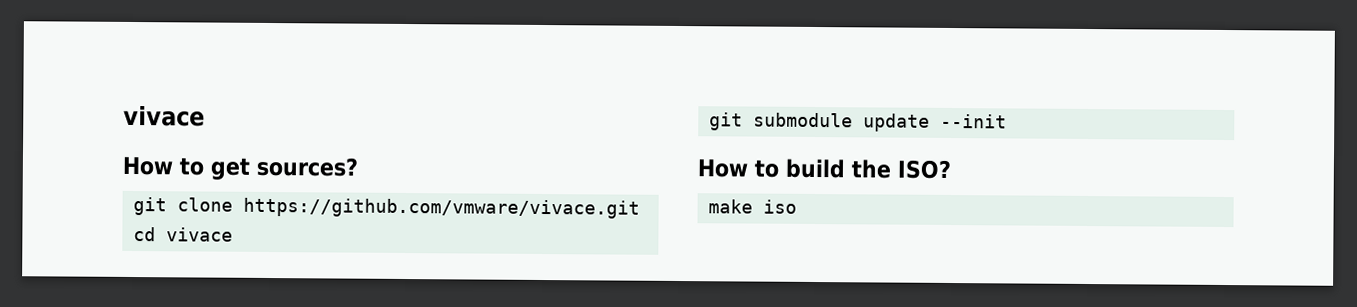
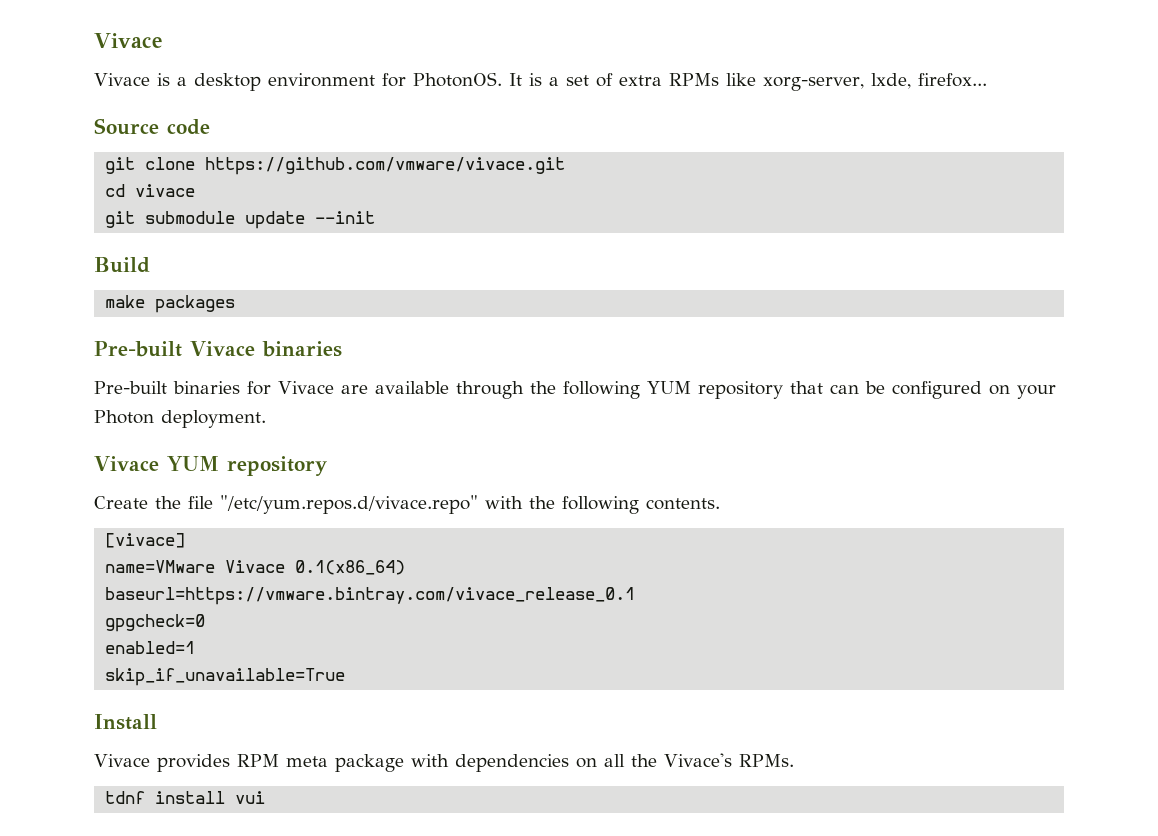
[123,105,205,127] [122,156,358,180] vivace // How to get sources? -> [94,33,163,48] [94,72,987,91] [94,118,210,135] Vivace // Vivace is a desktop environment for PhotonOS. It is a set of extra RPMs like xorg-server, lxde, firefox... // Source code
[697,158,951,179] [708,199,798,214] How to build the ISO? // make iso -> [94,257,150,273] [105,295,236,313] [94,341,342,357] [94,381,1056,399] [94,410,266,428] [94,456,327,476] [94,495,720,514] [105,533,186,548] [105,560,406,575] [105,587,636,605] [105,614,206,632] [105,641,196,654] [105,668,346,686] [94,714,157,730] [94,753,794,772] [105,791,266,804] Build // make packages // Pre-built Vivace binaries // Pre-built binaries for Vivace are available through the following YUM repository that can be configured on your Photon deployment. // Vivace YUM repository // Create the file "/etc/yum.repos.d/vivace.repo" with the following contents. // [vivace] // name=VMware Vivace 0.1(x86_64) // baseurl=https://vmware.bintray.com/vivace_release_0.1 // gpgcheck=0 // enabled=1 // skip_if_unavailable=True // Install // Vivace provides RPM meta package with dependencies on all the Vivace's RPMs. // tdnf install vui

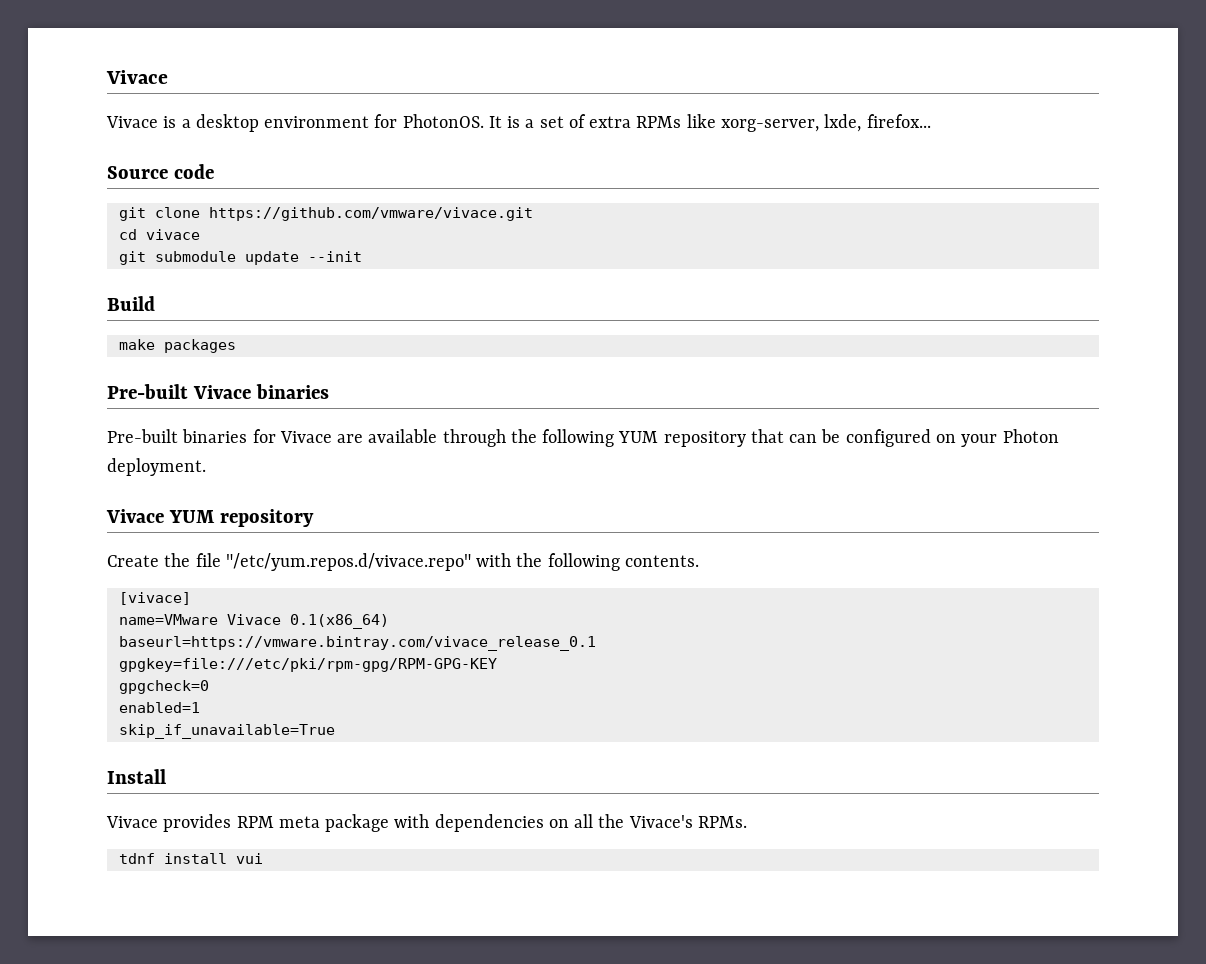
(636, 596) none -> [118,658,497,672] // gpgkey=file:///etc/pki/rpm-gpg/RPM-GPG-KEY

